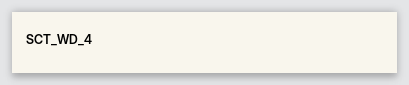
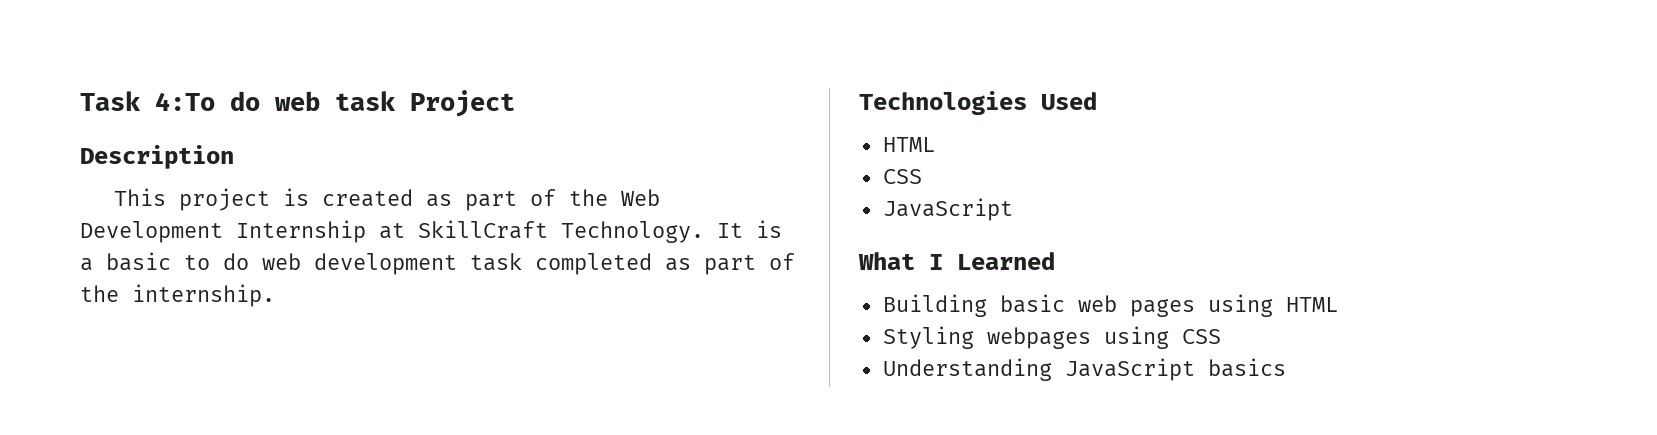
[26,34,92,46] SCT_WD_4 -> [80,90,515,117] [80,145,234,169] [114,188,661,211] [80,220,782,243] [80,252,795,275] [80,284,275,307] [859,91,1097,115] [882,137,935,152] [882,169,922,184] [882,198,1013,221] [858,252,1055,270] [882,294,1338,317] [882,326,1221,349] [882,358,1286,381] Task 4:To do web task Project // Description // This project is created as part of the Web Development Internship at SkillCraft Technology. It is a basic to do web development task completed as part of the internship. // Technologies Used // HTML // CSS // JavaScript // What I Learned // Building basic web pages using HTML // Styling webpages using CSS // Understanding JavaScript basics

